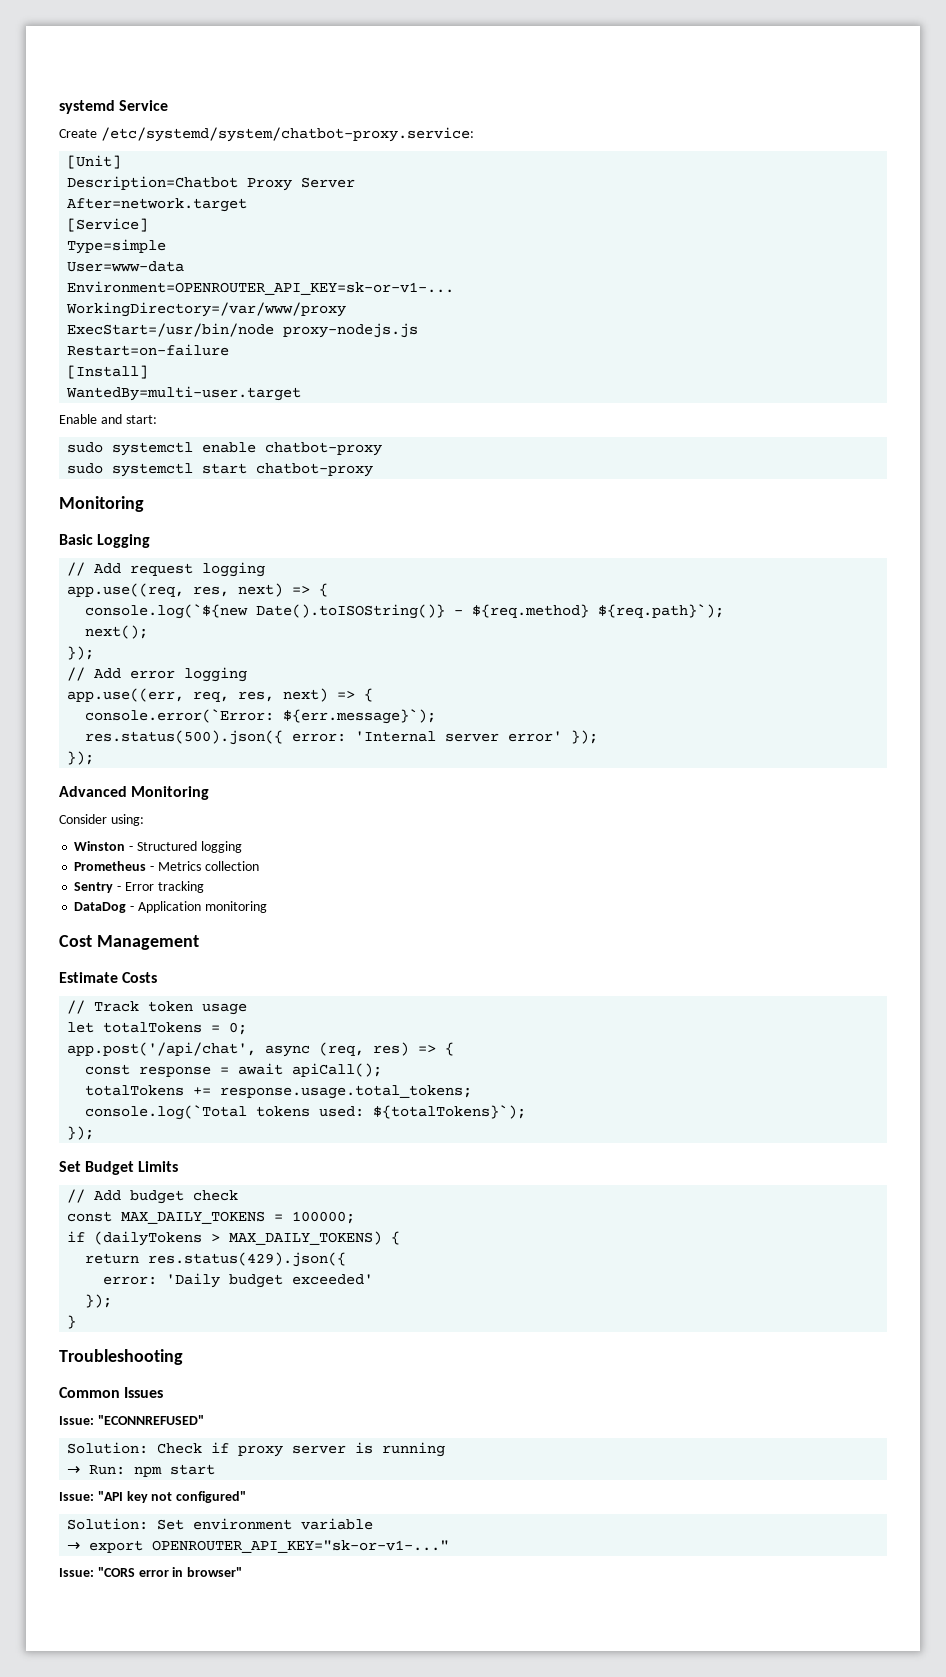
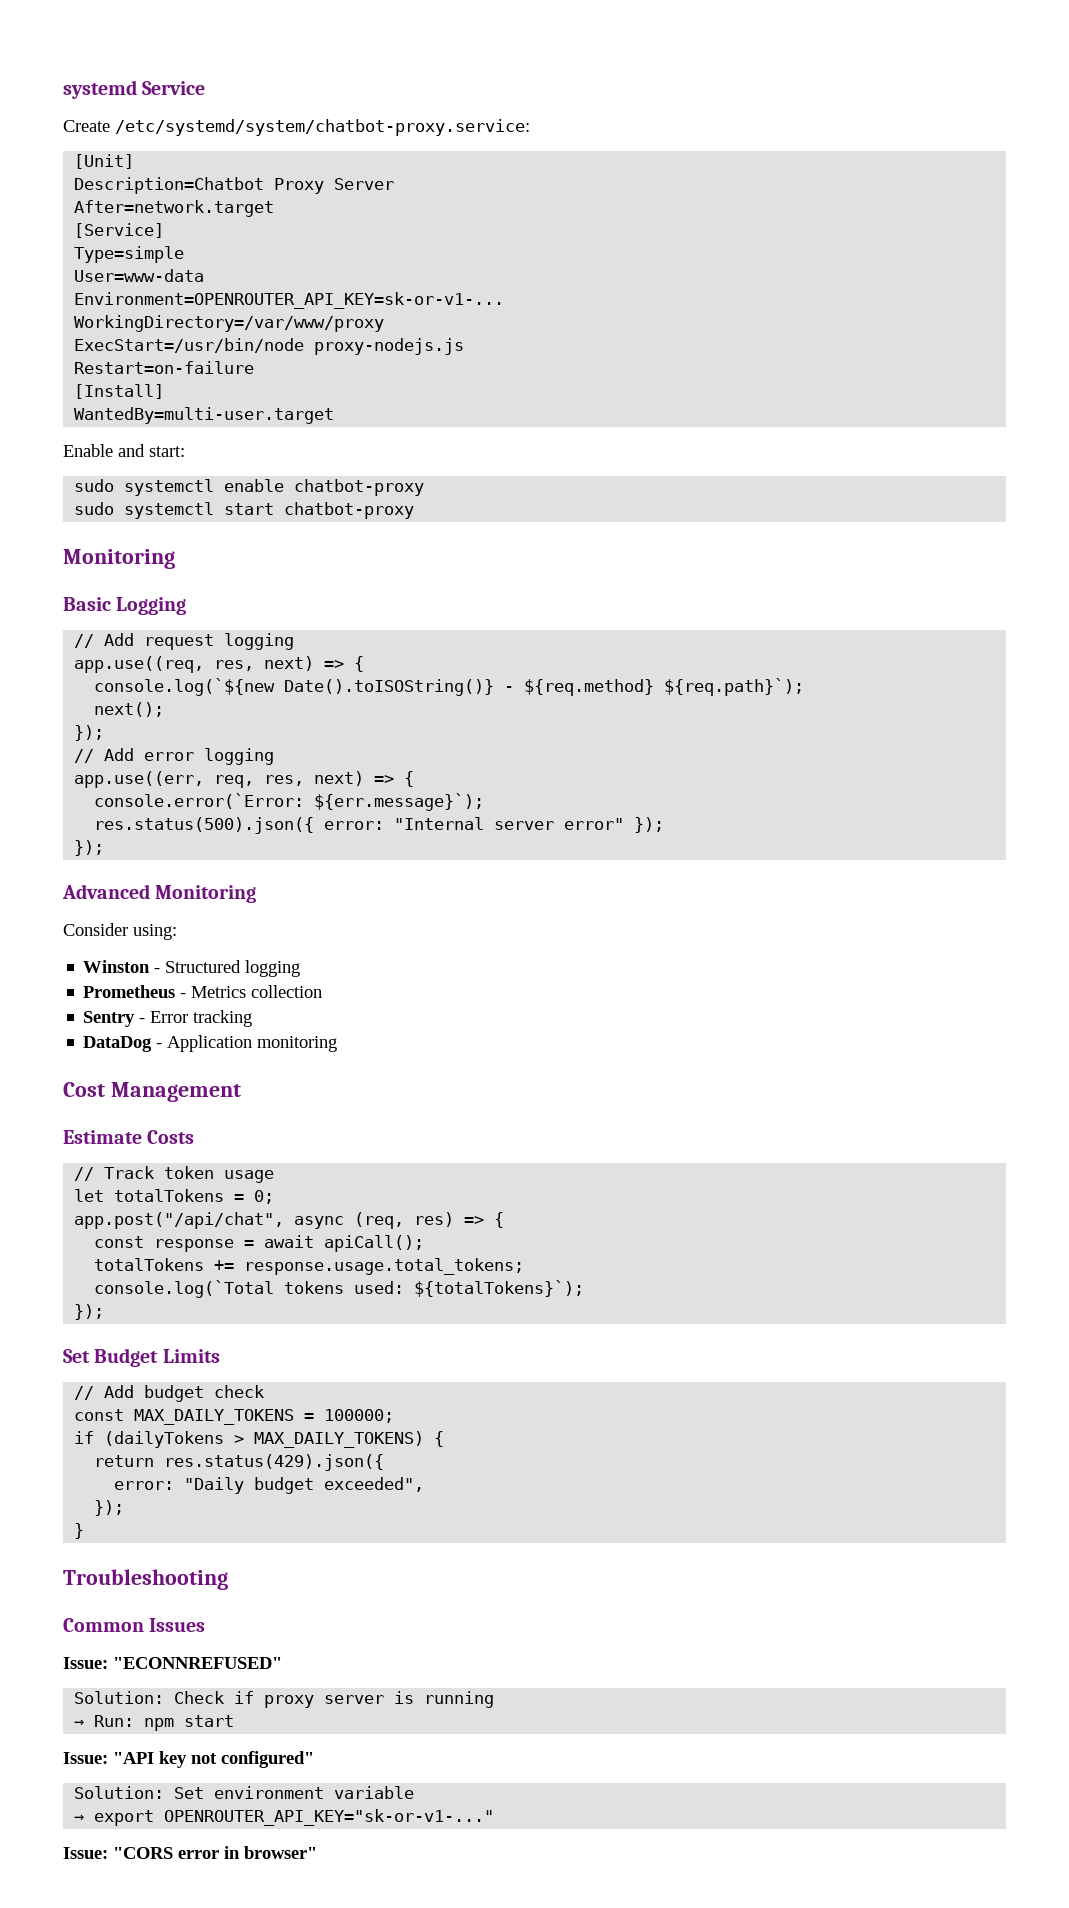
[355,731,563,742] 'Internal server error' -> [394,817,625,830] "Internal server error"
[67,1042,257,1056] app.post('/api/chat', -> [74,1212,285,1229] app.post("/api/chat",
[166,1273,374,1288] 'Daily budget exceeded' -> [184,1477,425,1494] "Daily budget exceeded",

